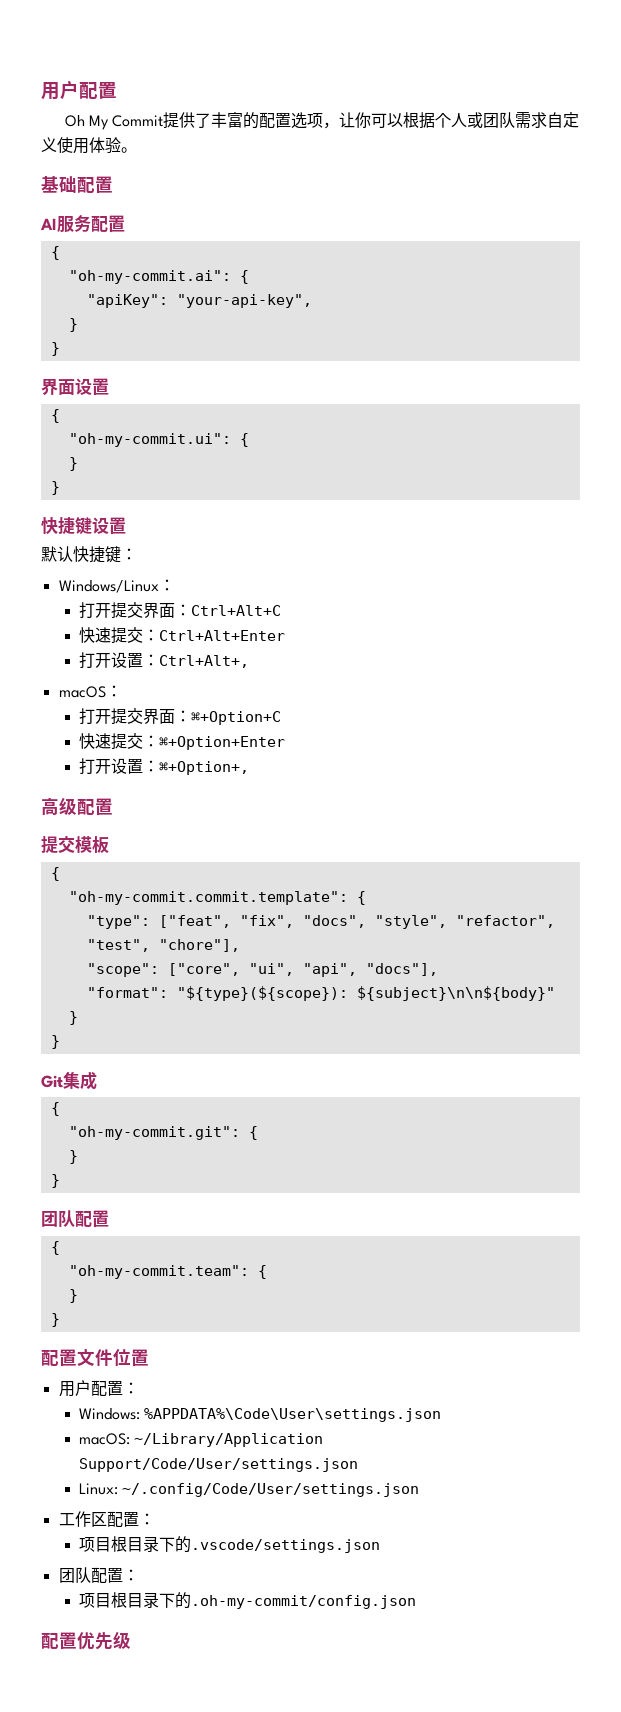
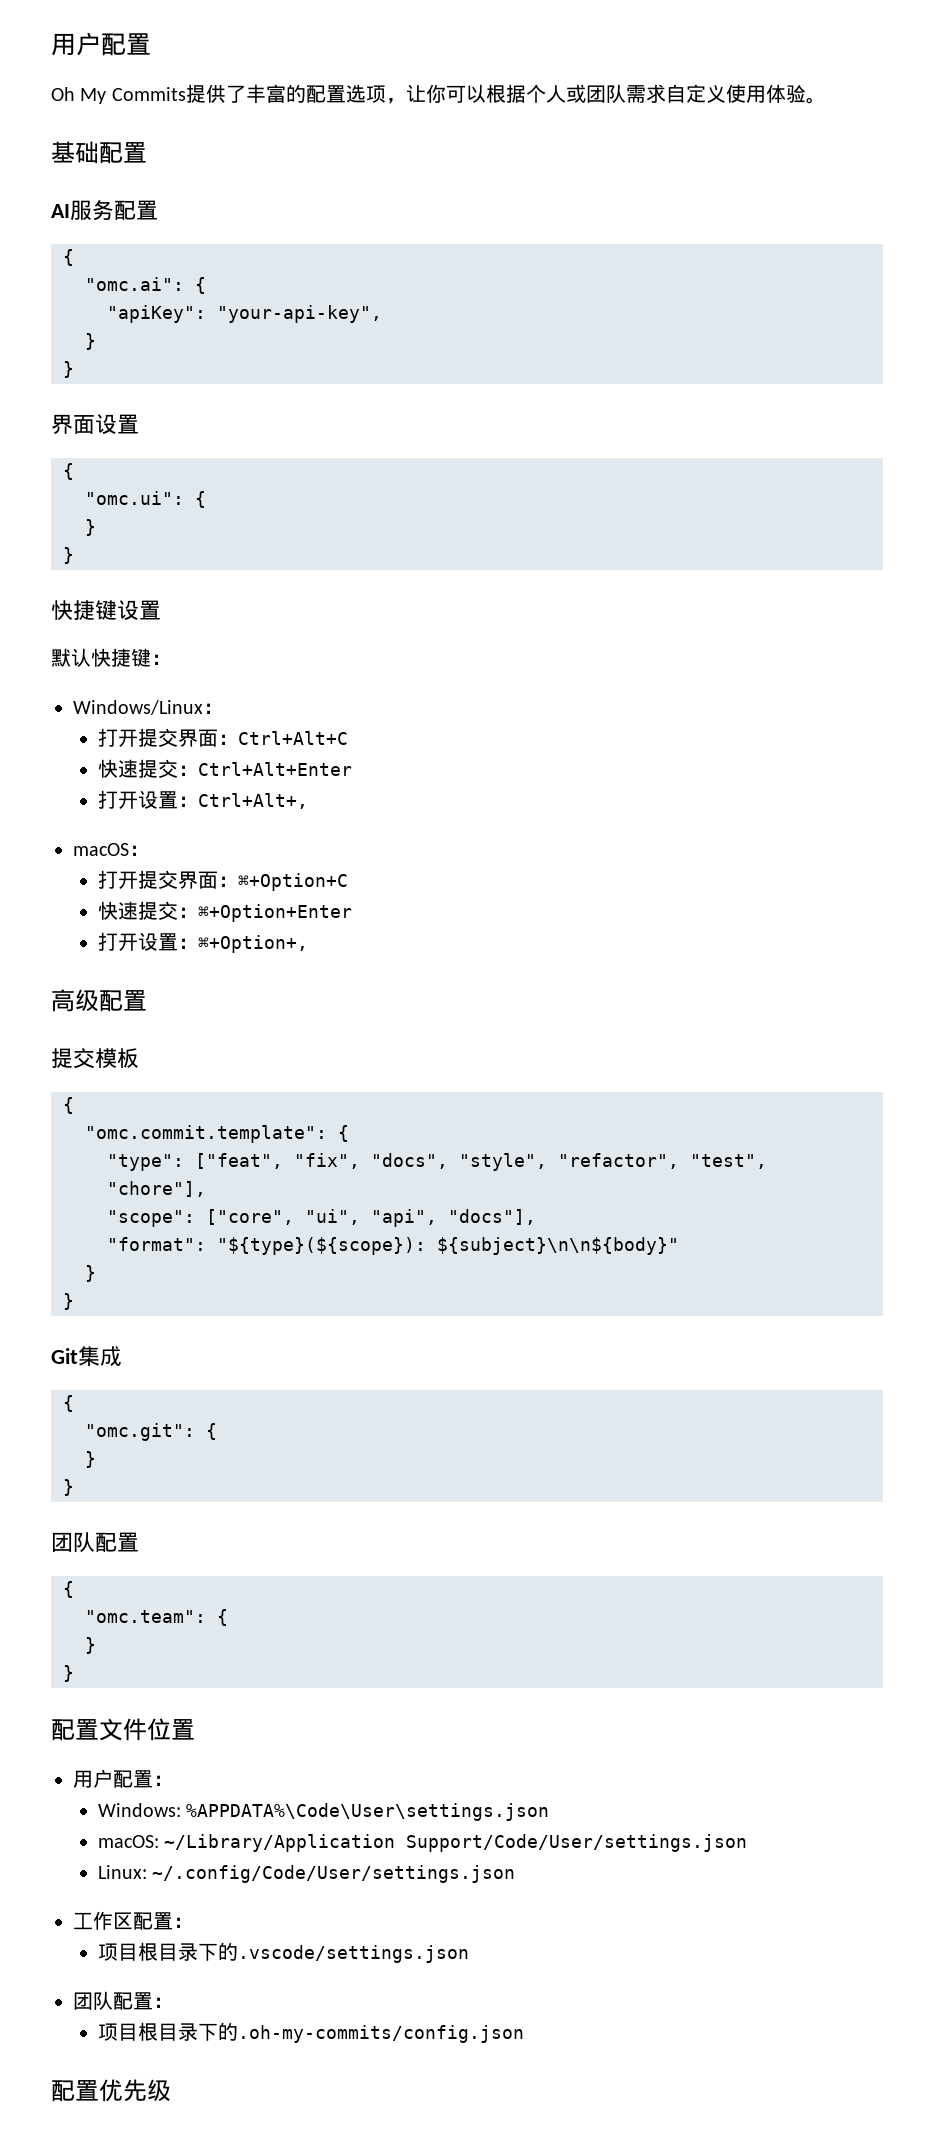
[112,115,164,127] Commit -> [111,87,186,101] Commits
[68,270,231,284] "oh-my-commit.ai": -> [85,277,184,291] "omc.ai":
[68,433,231,447] "oh-my-commit.ui": -> [85,491,184,505] "omc.ui":
[68,891,348,905] "oh-my-commit.commit.template": -> [85,1125,327,1143] "omc.commit.template":
[68,1126,240,1140] "oh-my-commit.git": -> [85,1423,195,1441] "omc.git":
[68,1265,249,1279] "oh-my-commit.team": -> [85,1610,206,1623] "omc.team":
[191,1595,417,1609] .oh-my-commit/config.json -> [237,2025,524,2043] .oh-my-commits/config.json

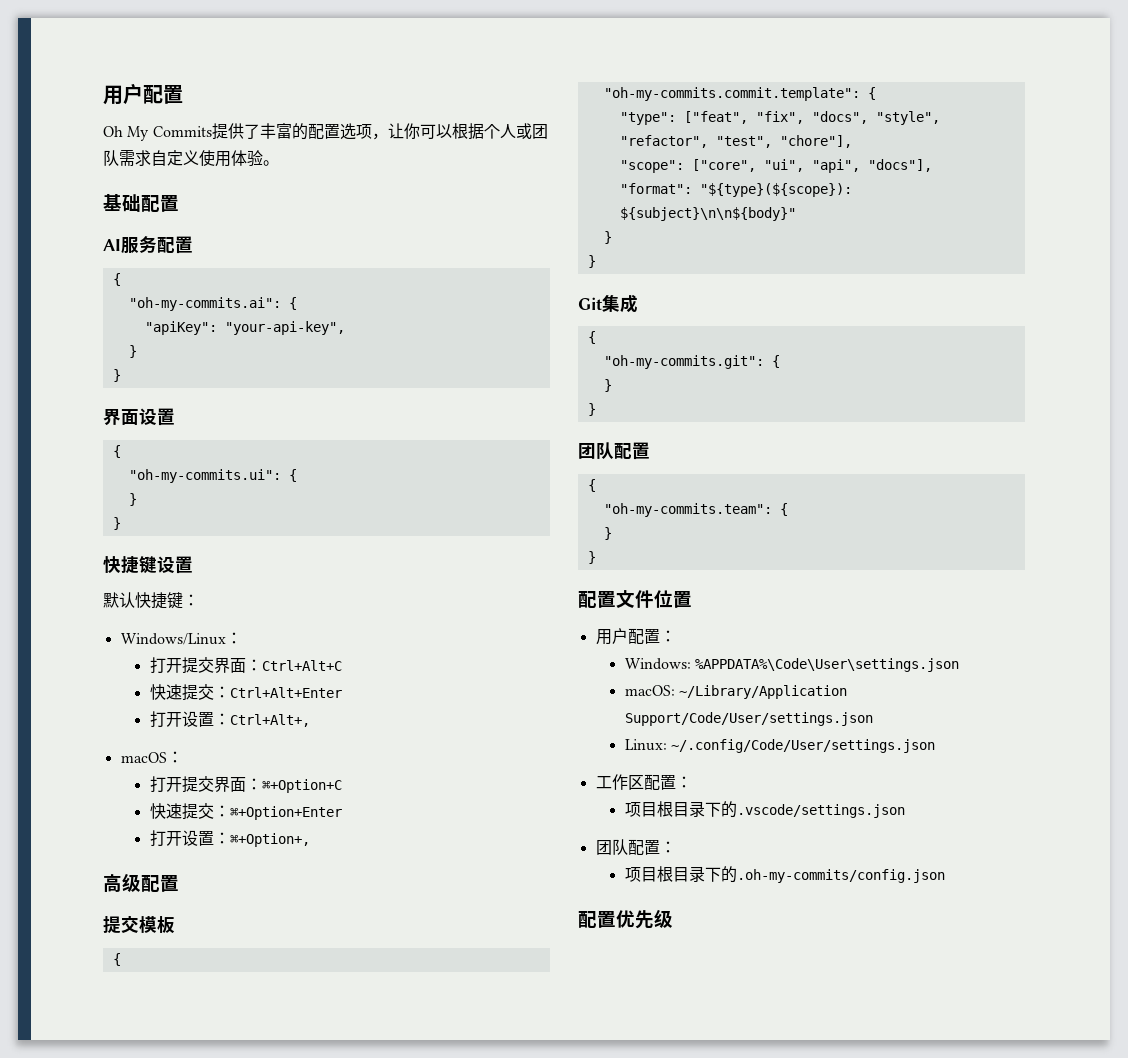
[85,277,184,291] "omc.ai": -> [128,297,281,311] "oh-my-commits.ai":
[85,491,184,505] "omc.ui": -> [128,469,281,483] "oh-my-commits.ui":
[85,1125,327,1143] "omc.commit.template": -> [603,87,860,101] "oh-my-commits.commit.template":
[85,1423,195,1441] "omc.git": -> [603,355,764,369] "oh-my-commits.git":
[85,1610,206,1623] "omc.team": -> [603,503,772,517] "oh-my-commits.team":

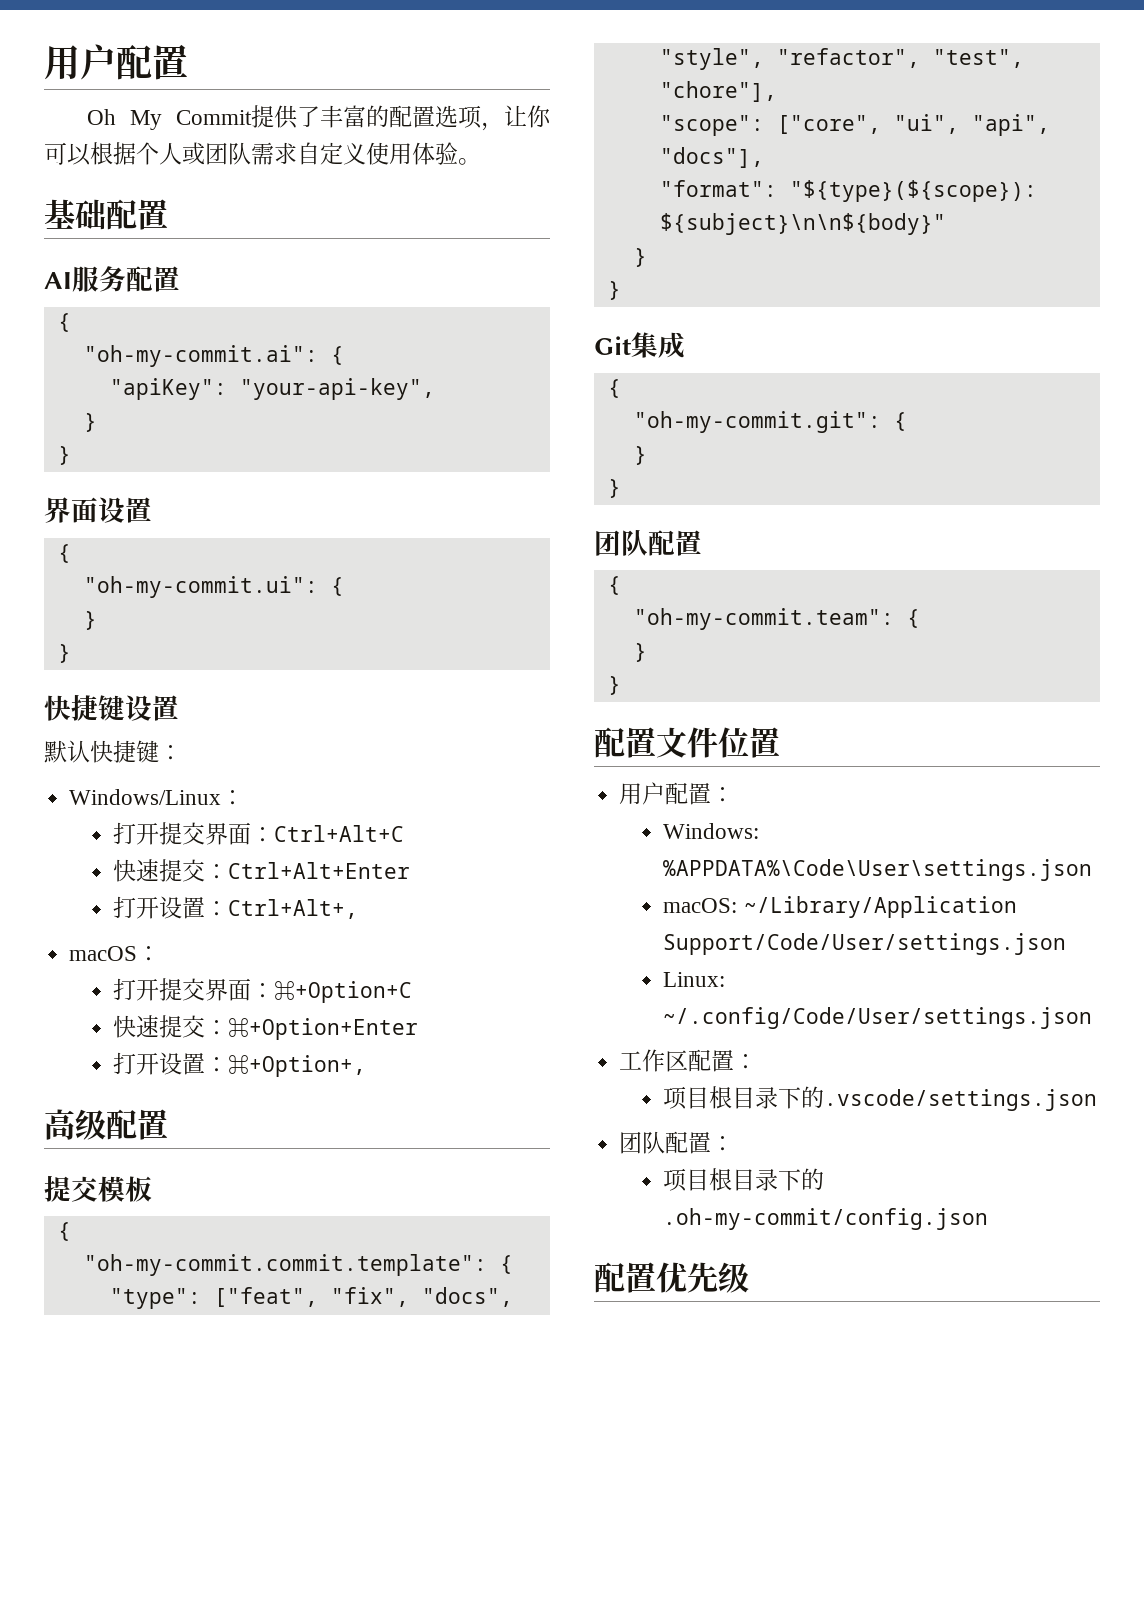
[152,126,212,137] Commits -> [176,110,252,125] Commit
[128,297,281,311] "oh-my-commits.ai": -> [83,345,318,367] "oh-my-commit.ai":
[128,469,281,483] "oh-my-commits.ui": -> [83,576,318,598] "oh-my-commit.ui":
[603,87,860,101] "oh-my-commits.commit.template": -> [83,1254,487,1276] "oh-my-commit.commit.template":
[603,355,764,369] "oh-my-commits.git": -> [633,411,881,433] "oh-my-commit.git":
[603,503,772,517] "oh-my-commits.team": -> [633,608,894,630] "oh-my-commit.team":
[736,869,945,883] .oh-my-commits/config.json -> [663,1208,989,1230] .oh-my-commit/config.json

